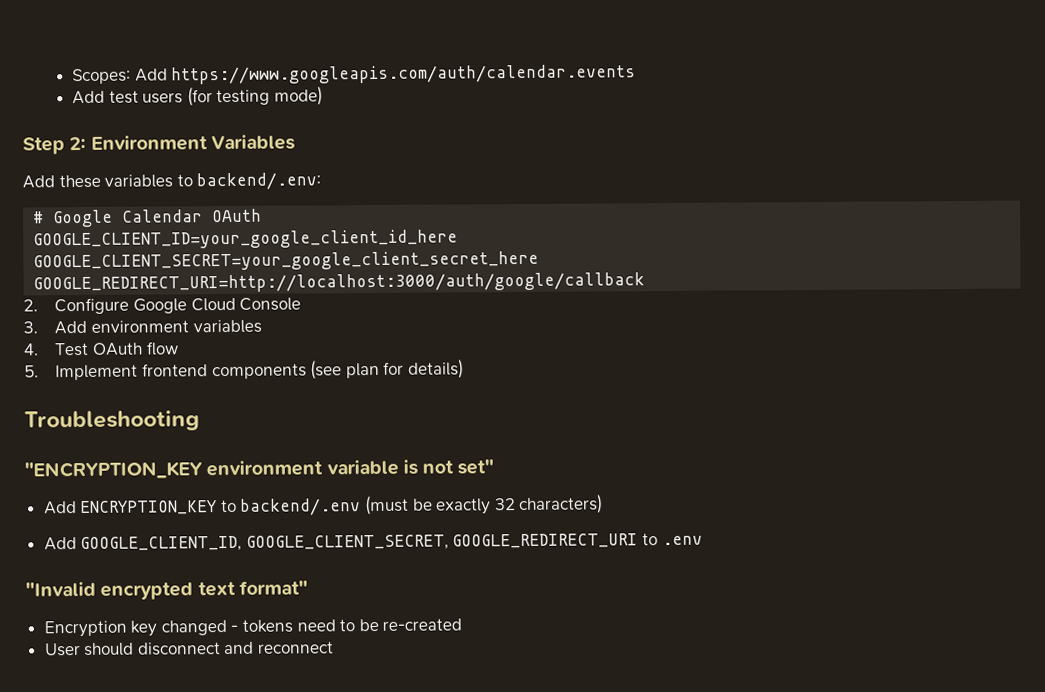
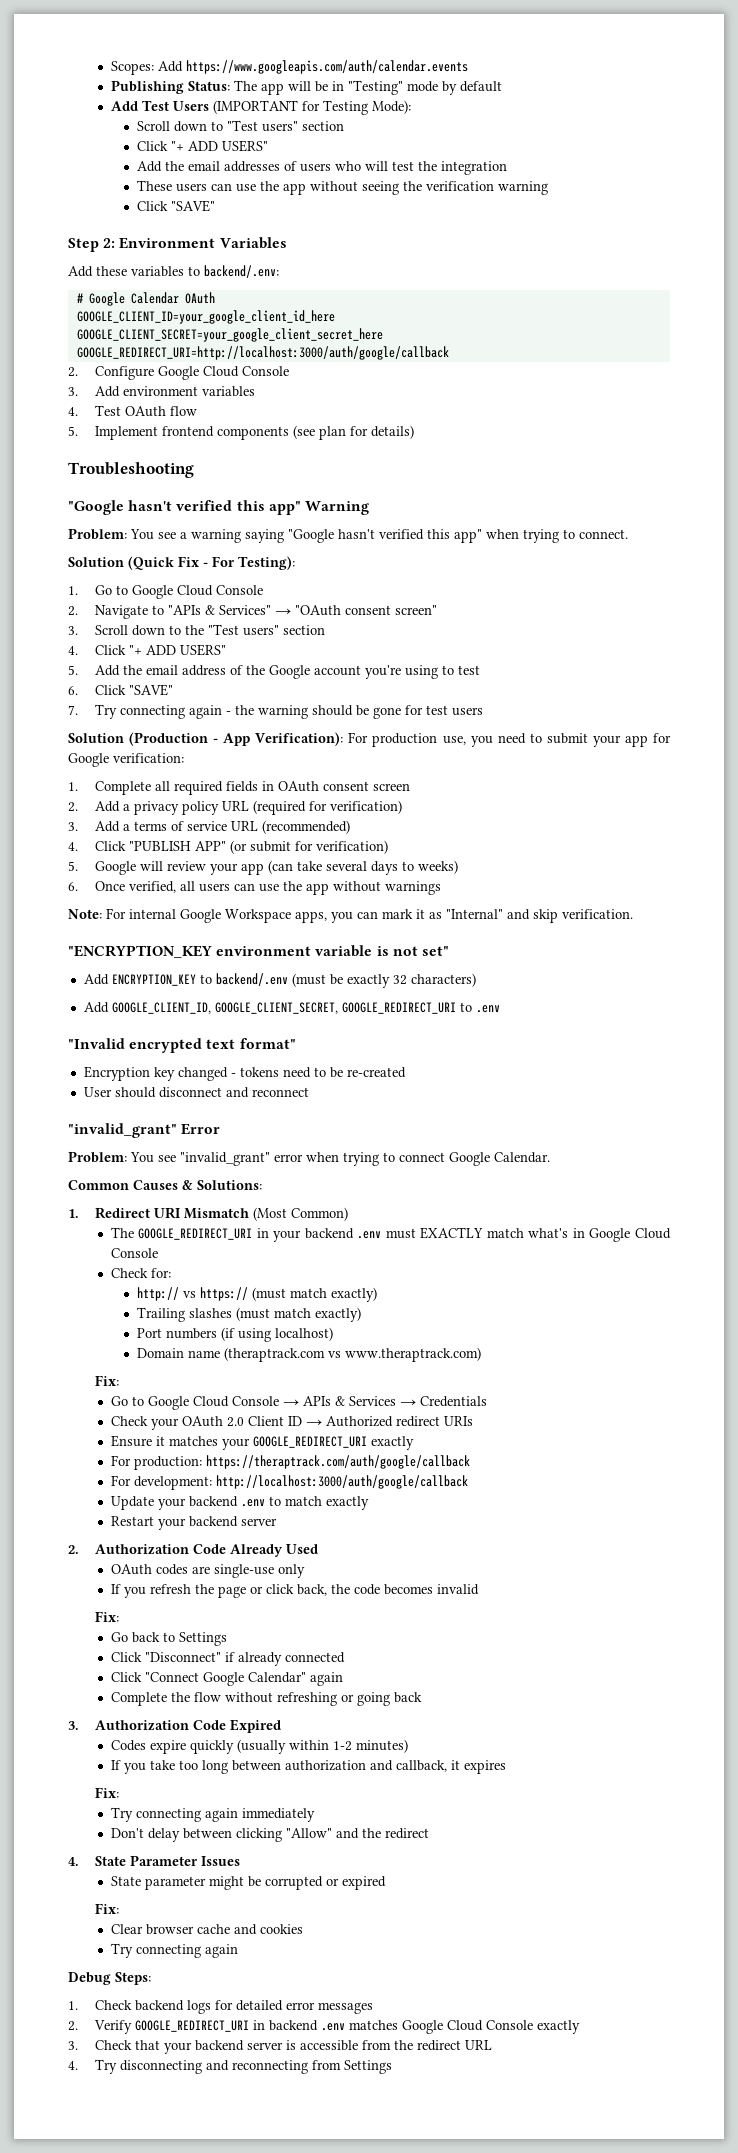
[72,86,324,107] Add test users (for testing mode) -> [110,80,502,95] [110,100,411,115] [137,120,345,132] [137,140,269,152] [137,161,508,175] [137,180,549,195] [137,200,216,212] Publishing Status: The app will be in "Testing" mode by default // Add Test Users (IMPORTANT for Testing Mode): // Scroll down to "Test users" section // Click "+ ADD USERS" // Add the email addresses of users who will test the integration // These users can use the app without seeing the verification warning // Click "SAVE"
(200, 421) none -> [68,500,369,515] [68,528,628,543] [68,556,295,570] [68,585,263,599] [68,605,437,619] [68,624,325,636] [68,644,226,656] [68,665,480,679] [68,684,173,696] [68,704,483,719] [68,732,671,747] [68,753,184,767] [68,781,410,795] [68,800,402,815] [68,820,350,834] [68,840,388,854] [68,860,458,875] [68,881,441,895] [68,908,633,923] // "Google hasn't verified this app" Warning // Problem: You see a warning saying "Google hasn't verified this app" when trying to connect. // Solution (Quick Fix - For Testing): // 1. Go to Google Cloud Console // 2. Navigate to "APIs & Services" → "OAuth consent screen" // 3. Scroll down to the "Test users" section // 4. Click "+ ADD USERS" // 5. Add the email address of the Google account you're using to test // 6. Click "SAVE" // 7. Try connecting again - the warning should be gone for test users // Solution (Production - App Verification): For production use, you need to submit your app for Google verification: // 1. Complete all required fields in OAuth consent screen // 2. Add a privacy policy URL (required for verification) // 3. Add a terms of service URL (recommended) // 4. Click "PUBLISH APP" (or submit for verification) // 5. Google will review your app (can take several days to weeks) // 6. Once verified, all users can use the app without warnings // Note: For internal Google Workspace apps, you can mark it as "Internal" and skip verification.
(335, 647) none -> [68,1123,221,1138] [68,1151,550,1166] [68,1180,262,1190] [68,1207,348,1221] [110,1227,671,1242] [110,1248,158,1258] [110,1268,171,1278] [137,1287,378,1302] [137,1307,362,1322] [137,1327,334,1342] [137,1347,482,1362] [94,1375,119,1386] [110,1396,487,1410] [110,1416,473,1430] [110,1435,414,1450] [110,1455,470,1470] [110,1475,468,1490] [110,1496,369,1510] [110,1516,277,1530] [68,1544,318,1557] [110,1564,305,1578] [110,1584,479,1598] [94,1611,119,1622] [110,1632,227,1646] [110,1652,345,1666] [110,1672,343,1686] [110,1692,422,1706] [68,1719,281,1733] [110,1739,408,1754] [110,1760,506,1774] [94,1787,119,1798] [110,1807,315,1822] [110,1828,429,1842] [68,1855,240,1866] [110,1876,386,1890] [94,1903,119,1914] [110,1924,303,1935] [110,1943,238,1958] [68,1972,151,1985] [68,2000,373,2014] [68,2020,580,2034] [68,2040,492,2054] [68,2059,392,2074] // "invalid_grant" Error // Problem: You see "invalid_grant" error when trying to connect Google Calendar. // Common Causes & Solutions: // 1. Redirect URI Mismatch (Most Common) // The GOOGLE_REDIRECT_URI in your backend .env must EXACTLY match what's in Google Cloud Console // Check for: // http:// vs https:// (must match exactly) // Trailing slashes (must match exactly) // Port numbers (if using localhost) // Domain name (theraptrack.com vs www.theraptrack.com) // Fix: // Go to Google Cloud Console → APIs & Services → Credentials // Check your OAuth 2.0 Client ID → Authorized redirect URIs // Ensure it matches your GOOGLE_REDIRECT_URI exactly // For production: https://theraptrack.com/auth/google/callback // For development: http://localhost:3000/auth/google/callback // Update your backend .env to match exactly // Restart your backend server // 2. Authorization Code Already Used // OAuth codes are single-use only // If you refresh the page or click back, the code becomes invalid // Fix: // Go back to Settings // Click "Disconnect" if already connected // Click "Connect Google Calendar" again // Complete the flow without refreshing or going back // 3. Authorization Code Expired // Codes expire quickly (usually within 1-2 minutes) // If you take too long between authorization and callback, it expires // Fix: // Try connecting again immediately // Don't delay between clicking "Allow" and the redirect // 4. State Parameter Issues // State parameter might be corrupted or expired // Fix: // Clear browser cache and cookies // Try connecting again // Debug Steps: // 1. Check backend logs for detailed error messages // 2. Verify GOOGLE_REDIRECT_URI in backend .env matches Google Cloud Console exactly // 3. Check that your backend server is accessible from the redirect URL // 4. Try disconnecting and reconnecting from Settings

